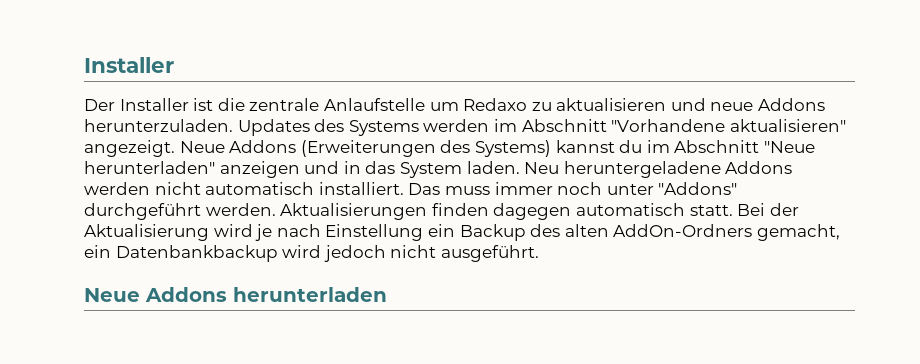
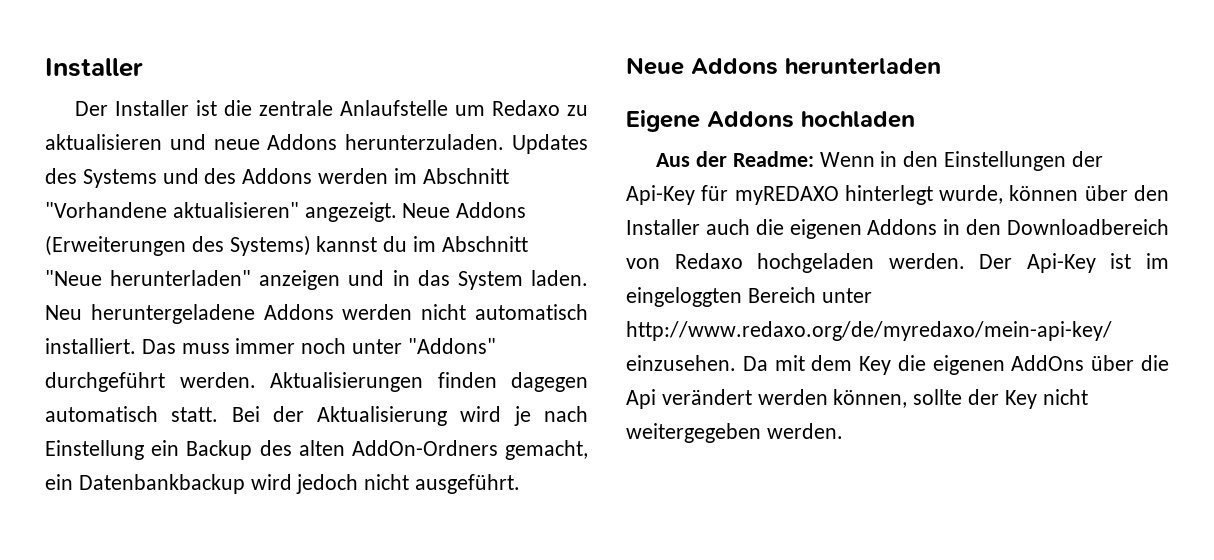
(419, 128) none -> [162,168,313,184] und des Addons
(387, 294) none -> [626,110,915,132] [656,151,1103,171] [626,185,1169,205] [626,219,1169,239] [626,253,1169,273] [626,287,872,307] [626,321,1112,341] [626,355,1169,375] [626,389,1088,409] [626,423,843,443] // Eigene Addons hochladen // Aus der Readme: Wenn in den Einstellungen der Api-Key für myREDAXO hinterlegt wurde, können über den Installer auch die eigenen Addons in den Downloadbereich von Redaxo hochgeladen werden. Der Api-Key ist im eingeloggten Bereich unter http://www.redaxo.org/de/myredaxo/mein-api-key/ einzusehen. Da mit dem Key die eigenen AddOns über die Api verändert werden können, sollte der Key nicht weitergegeben werden.

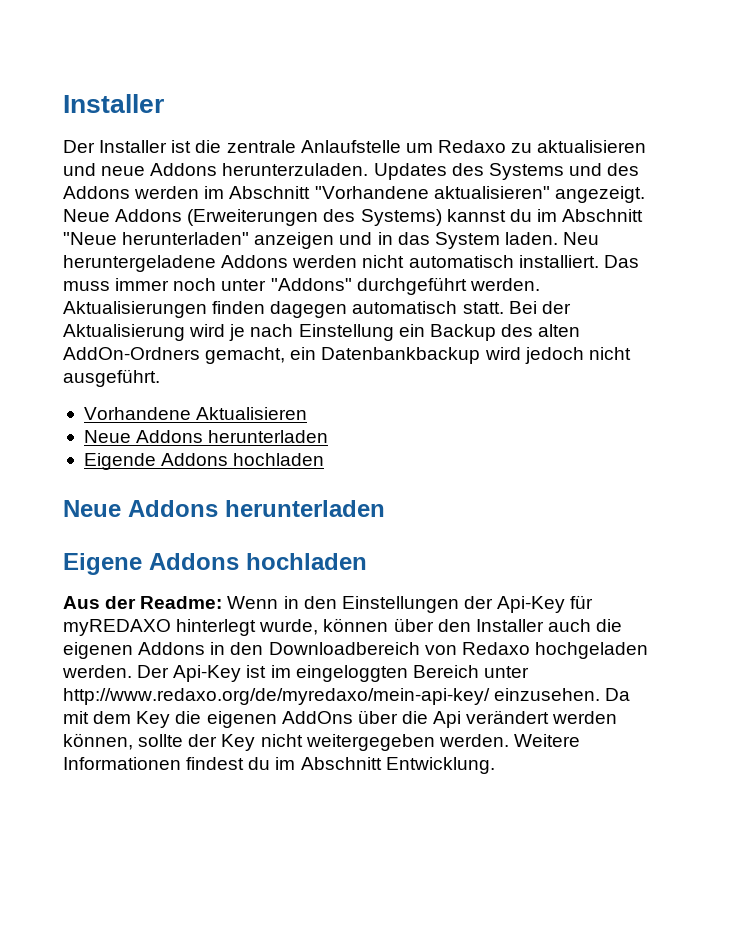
(521, 484) none -> [83,407,308,420] [83,430,329,443] [83,453,325,470] // Vorhandene Aktualisieren // Neue Addons herunterladen // Eigende Addons hochladen
(843, 431) none -> [513,734,580,747] [63,757,495,774] Weitere Informationen findest du im Abschnitt Entwicklung.

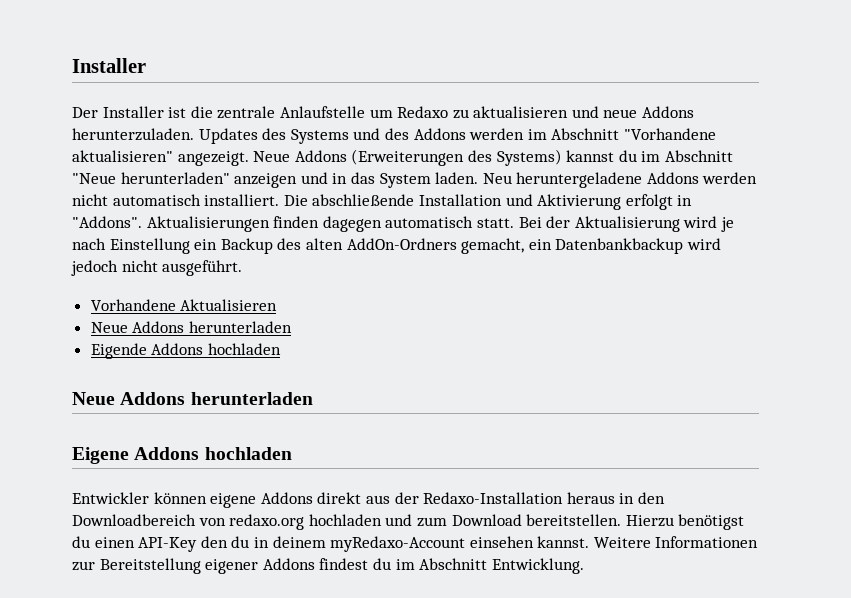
[603,255,639,268] [63,277,540,295] Das muss immer noch unter "Addons" durchgeführt werden. -> [283,194,693,210] [72,216,142,228] Die abschließende Installation und Aktivierung erfolgt in "Addons".
[63,595,594,613] [63,618,623,636] [63,642,648,659] [62,665,529,682] [63,688,631,705] [63,710,618,728] [63,733,580,751] [63,757,181,770] Aus der Readme: Wenn in den Einstellungen der Api-Key für myREDAXO hinterlegt wurde, können über den Installer auch die eigenen Addons in den Downloadbereich von Redaxo hochgeladen werden. Der Api-Key ist im eingeloggten Bereich unter http://www.redaxo.org/de/myredaxo/mein-api-key/ einzusehen. Da mit dem Key die eigenen AddOns über die Api verändert werden können, sollte der Key nicht weitergegeben werden. Weitere Informationen -> [72,492,665,508] [72,514,745,530] [72,536,759,552] [72,558,315,574] Entwickler können eigene Addons direkt aus der Redaxo-Installation heraus in den Downloadbereich von redaxo.org hochladen und zum Download bereitstellen. Hierzu benötigst du einen API-Key den du in deinem myRedaxo-Account einsehen kannst. Weitere Informationen zur Bereitstellung eigener Addons

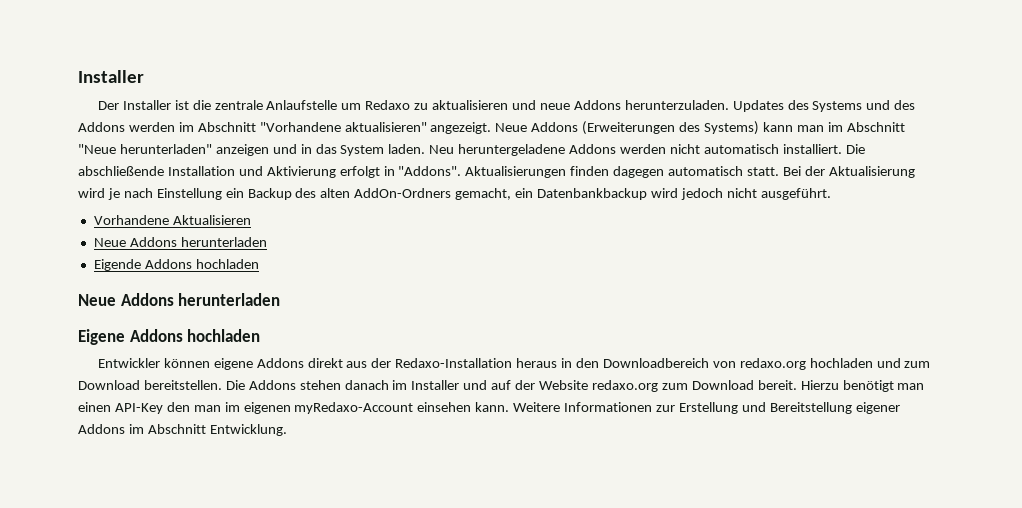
[566,150,637,162] kannst du -> [762,122,824,132] kann man
[625,514,745,530] [72,536,326,552] Hierzu benötigst du einen API-Key den du in deinem -> [225,380,925,392] [78,402,291,414] Die Addons stehen danach im Installer und auf der Website redaxo.org zum Download bereit. Hierzu benötigt man einen API-Key den man im eigenen
[537,536,590,548] kannst. -> [475,402,510,412] kann.
(95, 566) none -> [678,402,766,414] Erstellung und
[319,558,391,570] findest du -> (125, 429) none

